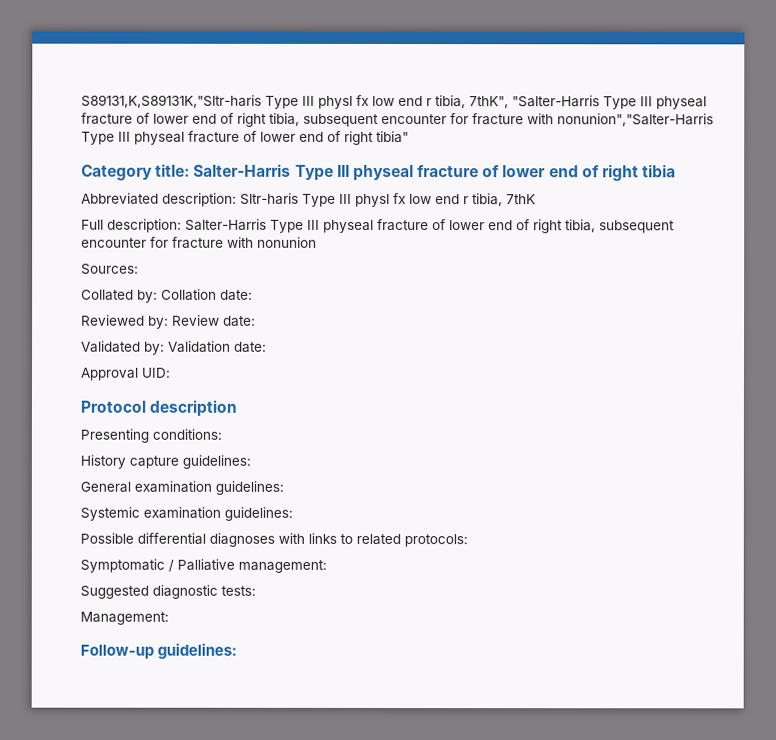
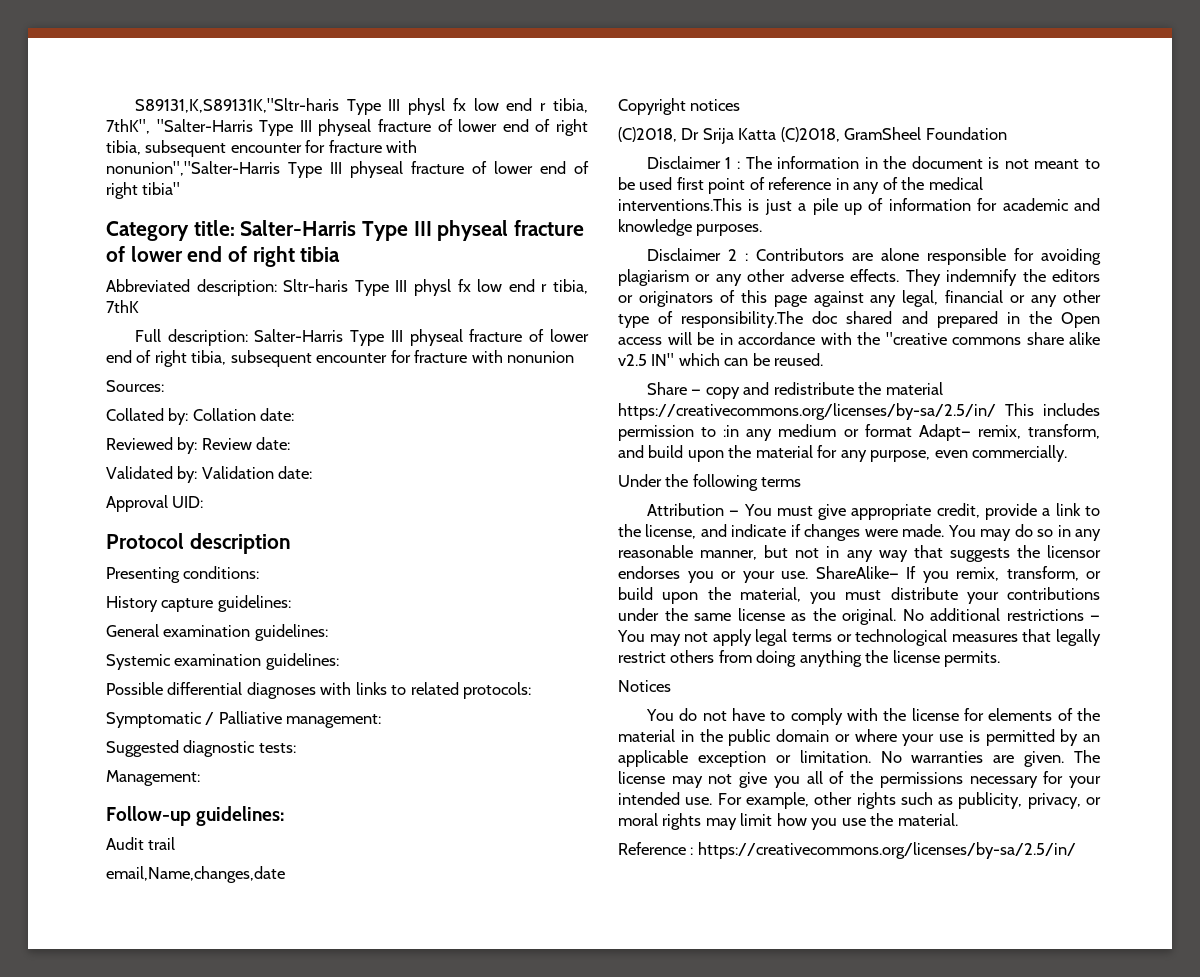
(238, 650) none -> [106,837,176,850] [106,866,285,883] [618,98,741,115] [618,127,1007,144] [646,156,1100,169] [618,177,983,194] [618,198,1100,215] [618,219,763,236] [646,248,1101,265] [618,269,1100,286] [618,290,1101,307] [618,311,1100,328] [618,332,1100,345] [618,353,824,366] [646,382,943,399] [618,403,1100,420] [618,424,1100,441] [618,445,1068,462] [618,474,802,491] [646,503,1100,520] [618,524,1102,541] [618,545,1101,562] [618,566,1101,583] [618,587,1100,604] [618,608,1100,625] [617,629,1101,646] [618,650,1001,667] [618,680,671,692] [645,708,1100,725] [618,729,1100,746] [618,750,1100,767] [618,771,1101,788] [618,792,1101,809] [618,813,958,830] [618,842,1076,859] // Audit trail // email,Name,changes,date // Copyright notices // (C)2018, Dr Srija Katta (C)2018, GramSheel Foundation // Disclaimer 1 : The information in the document is not meant to be used first point of reference in any of the medical interventions.This is just a pile up of information for academic and knowledge purposes. // Disclaimer 2 : Contributors are alone responsible for avoiding plagiarism or any other adverse effects. They indemnify the editors or originators of this page against any legal, financial or any other type of responsibility.The doc shared and prepared in the Open access will be in accordance with the "creative commons share alike v2.5 IN" which can be reused. // Share — copy and redistribute the material https://creativecommons.org/licenses/by-sa/2.5/in/ This includes permission to :in any medium or format Adapt— remix, transform, and build upon the material for any purpose, even commercially. // Under the following terms // Attribution — You must give appropriate credit, provide a link to the license, and indicate if changes were made. You may do so in any reasonable manner, but not in any way that suggests the licensor endorses you or your use. ShareAlike— If you remix, transform, or build upon the material, you must distribute your contributions under the same license as the original. No additional restrictions — You may not apply legal terms or technological measures that legally restrict others from doing anything the license permits. // Notices // You do not have to comply with the license for elements of the material in the public domain or where your use is permitted by an applicable exception or limitation. No warranties are given. The license may not give you all of the permissions necessary for your intended use. For example, other rights such as publicity, privacy, or moral rights may limit how you use the material. // Reference : https://creativecommons.org/licenses/by-sa/2.5/in/

